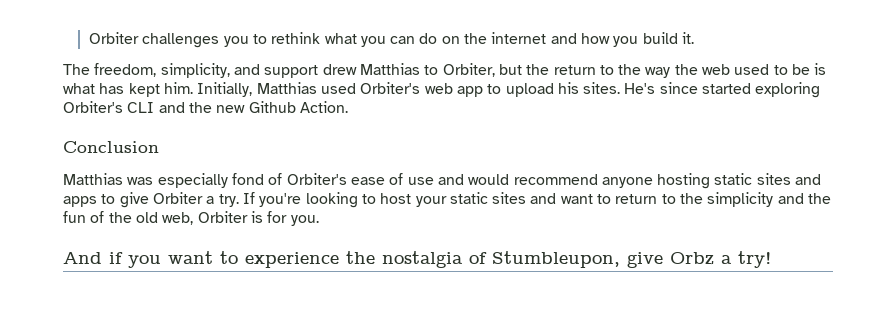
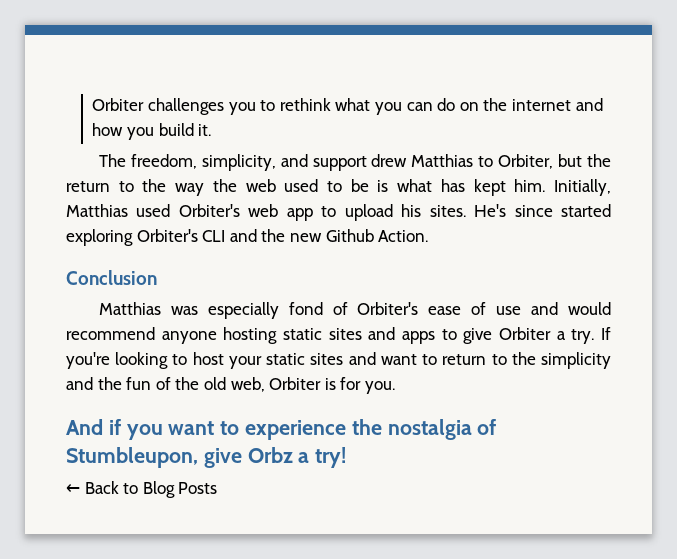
(772, 259) none -> [66,481,218,498] // ← Back to Blog Posts

